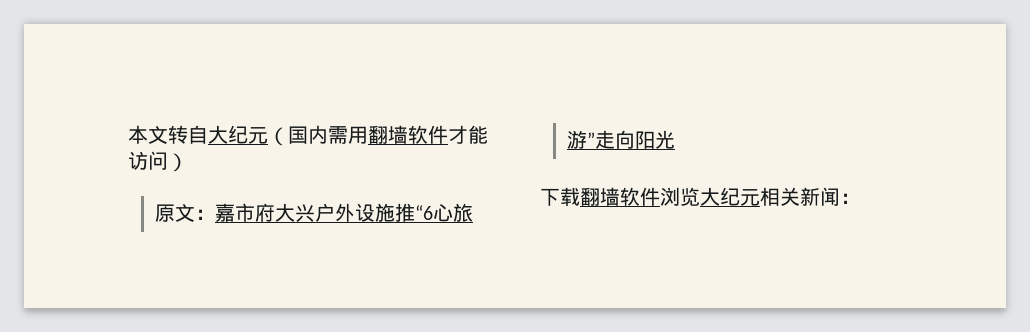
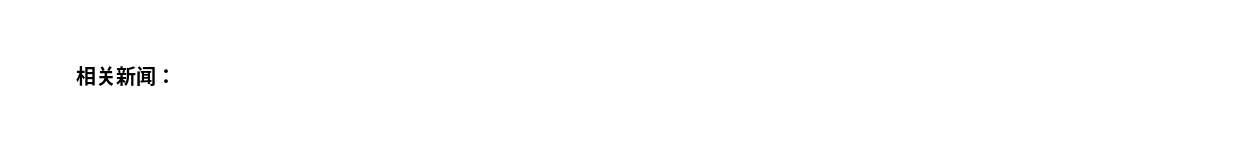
[128,125,488,146] [128,151,188,172] [154,203,473,222] [566,130,675,149] [540,187,760,206] 本文转自大纪元（国内需用翻墙软件才能访问） // 原文：嘉市府大兴户外设施推“6心旅游”走向阳光 // 下载翻墙软件浏览大纪元 -> (76, 76) none

